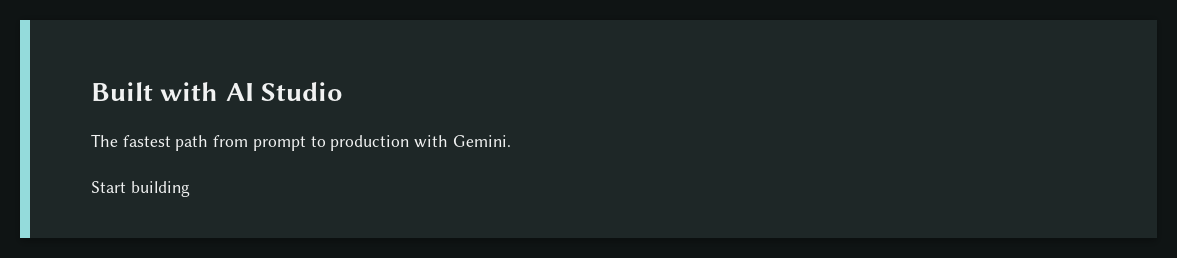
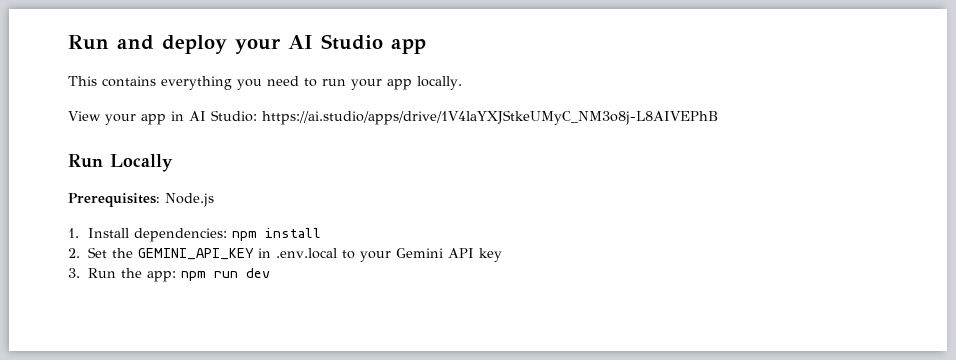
[91,82,344,101] [91,134,511,151] [91,181,190,197] Built with AI Studio // The fastest path from prompt to production with Gemini. // Start building -> [68,34,426,54] [68,76,462,90] [68,110,718,125] [68,154,173,172] [68,193,214,207] [68,228,321,242] [68,247,502,262] [68,268,270,282] Run and deploy your AI Studio app // This contains everything you need to run your app locally. // View your app in AI Studio: https://ai.studio/apps/drive/1V4laYXJStkeUMyC_NM3o8j-L8AIVEPhB // Run Locally // Prerequisites: Node.js // 1. Install dependencies: npm install // 2. Set the GEMINI_API_KEY in .env.local to your Gemini API key // 3. Run the app: npm run dev

